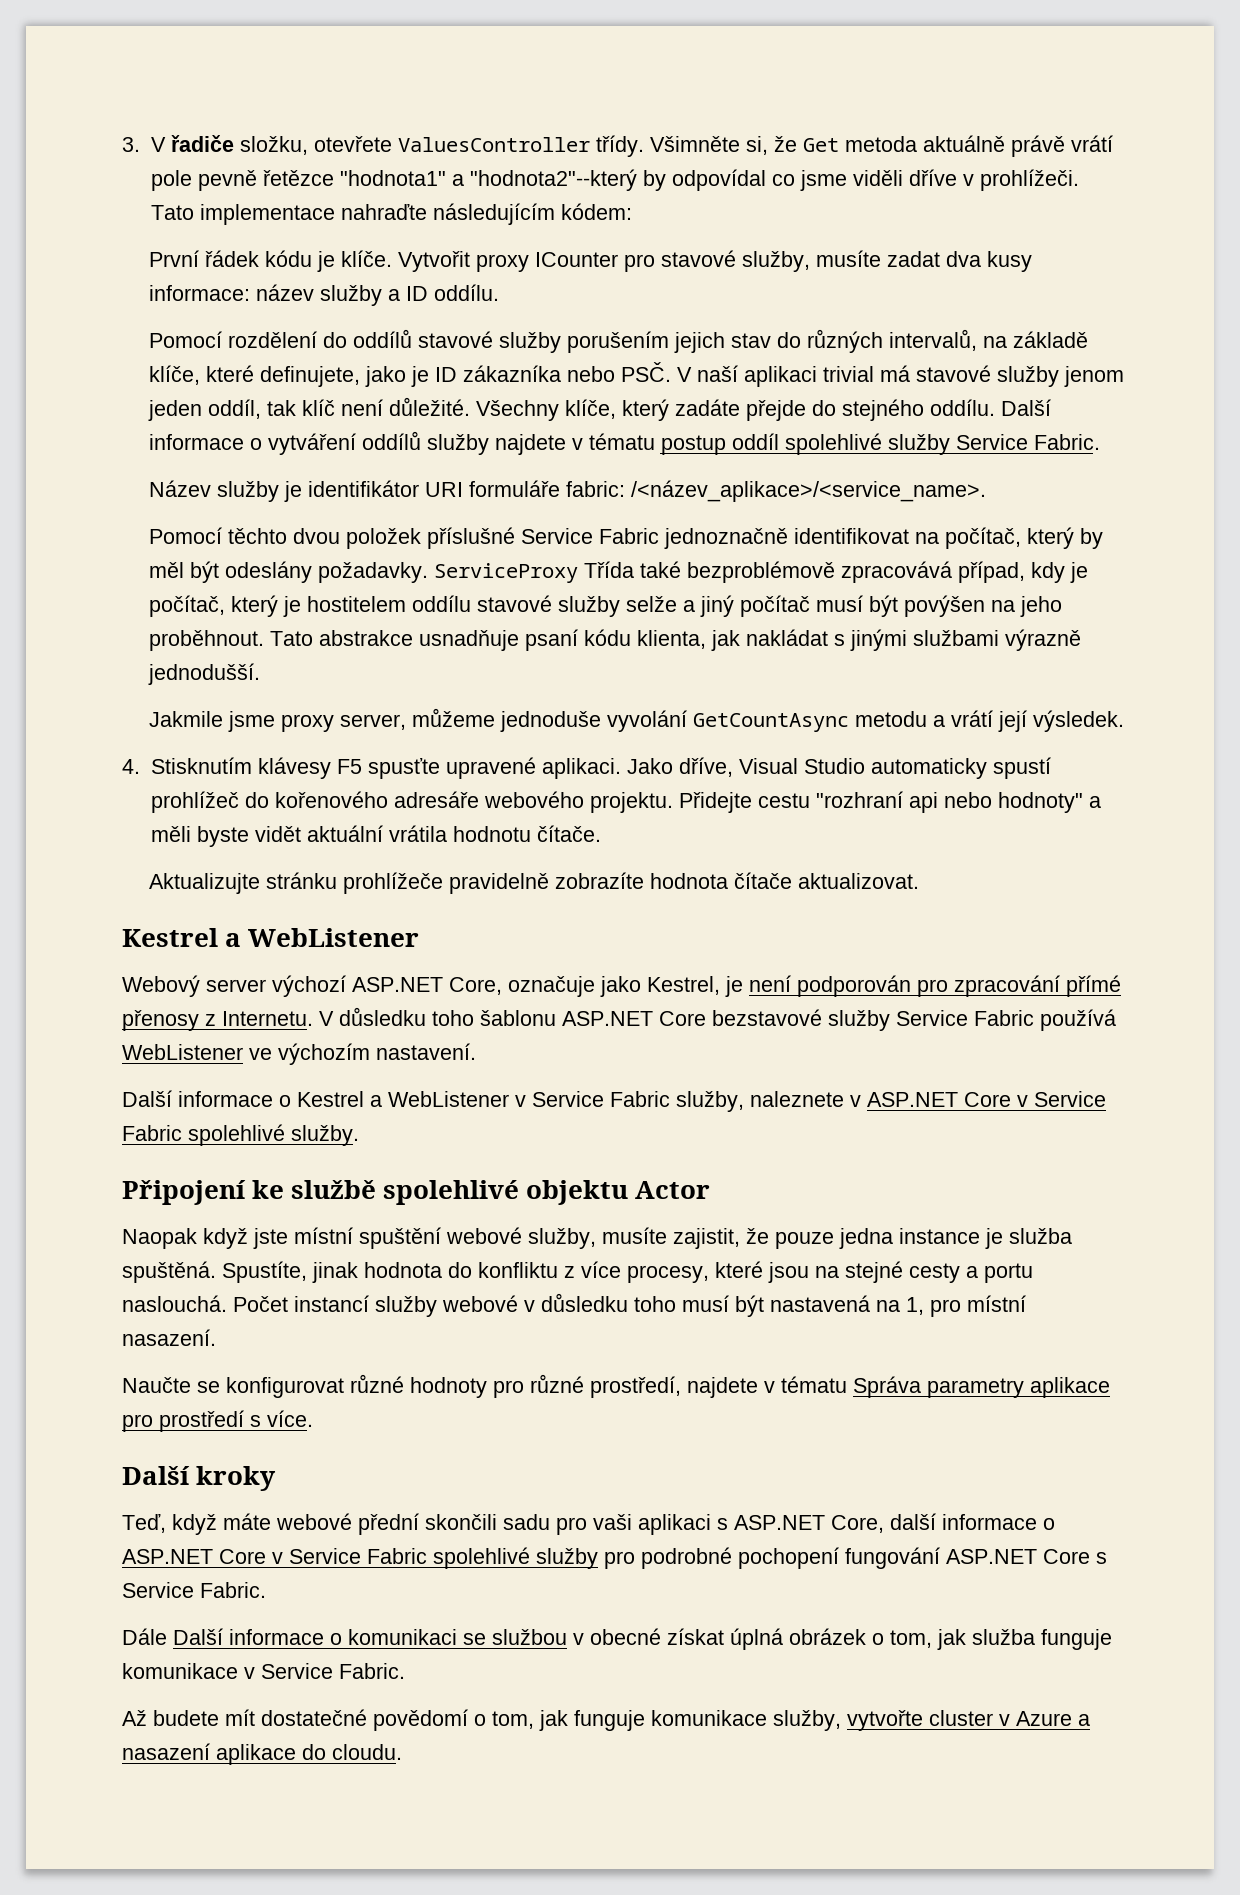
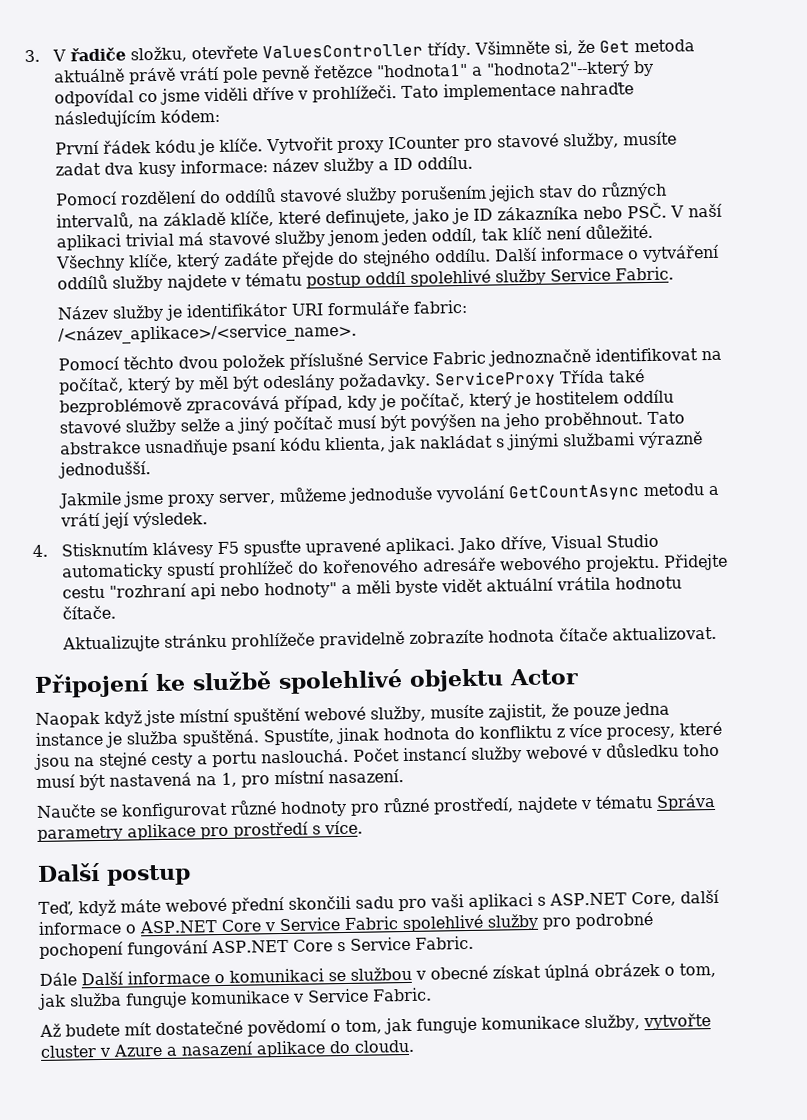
[122,928,420,947] [122,975,1121,997] [122,1007,1116,1031] [122,1043,476,1065] [122,1090,1106,1112] [122,1124,359,1146] // Kestrel a WebListener // Webový server výchozí ASP.NET Core, označuje jako Kestrel, je není podporován pro zpracování přímé přenosy z Internetu. V důsledku toho šablonu ASP.NET Core bezstavové služby Service Fabric používá WebListener ve výchozím nastavení. // Další informace o Kestrel a WebListener v Service Fabric služby, naleznete v ASP.NET Core v Service Fabric spolehlivé služby. -> (717, 633) none
[196,1466,277,1491] kroky -> [106,864,191,886] postup

